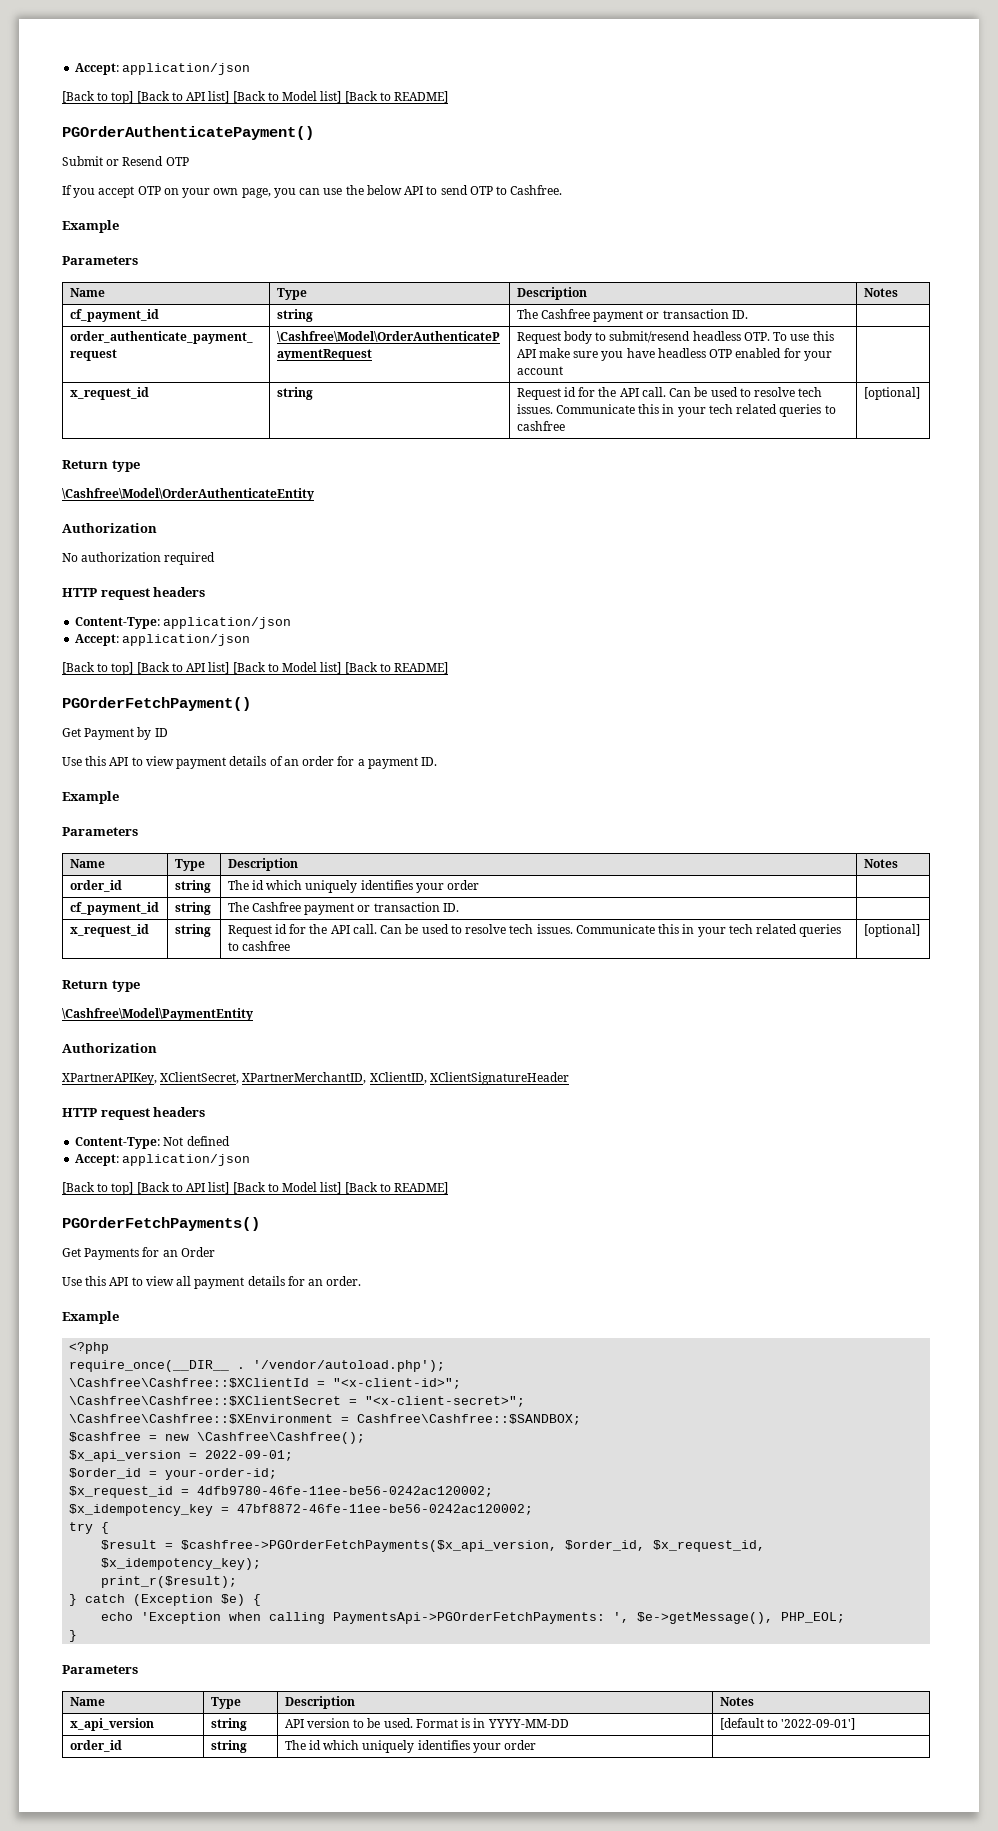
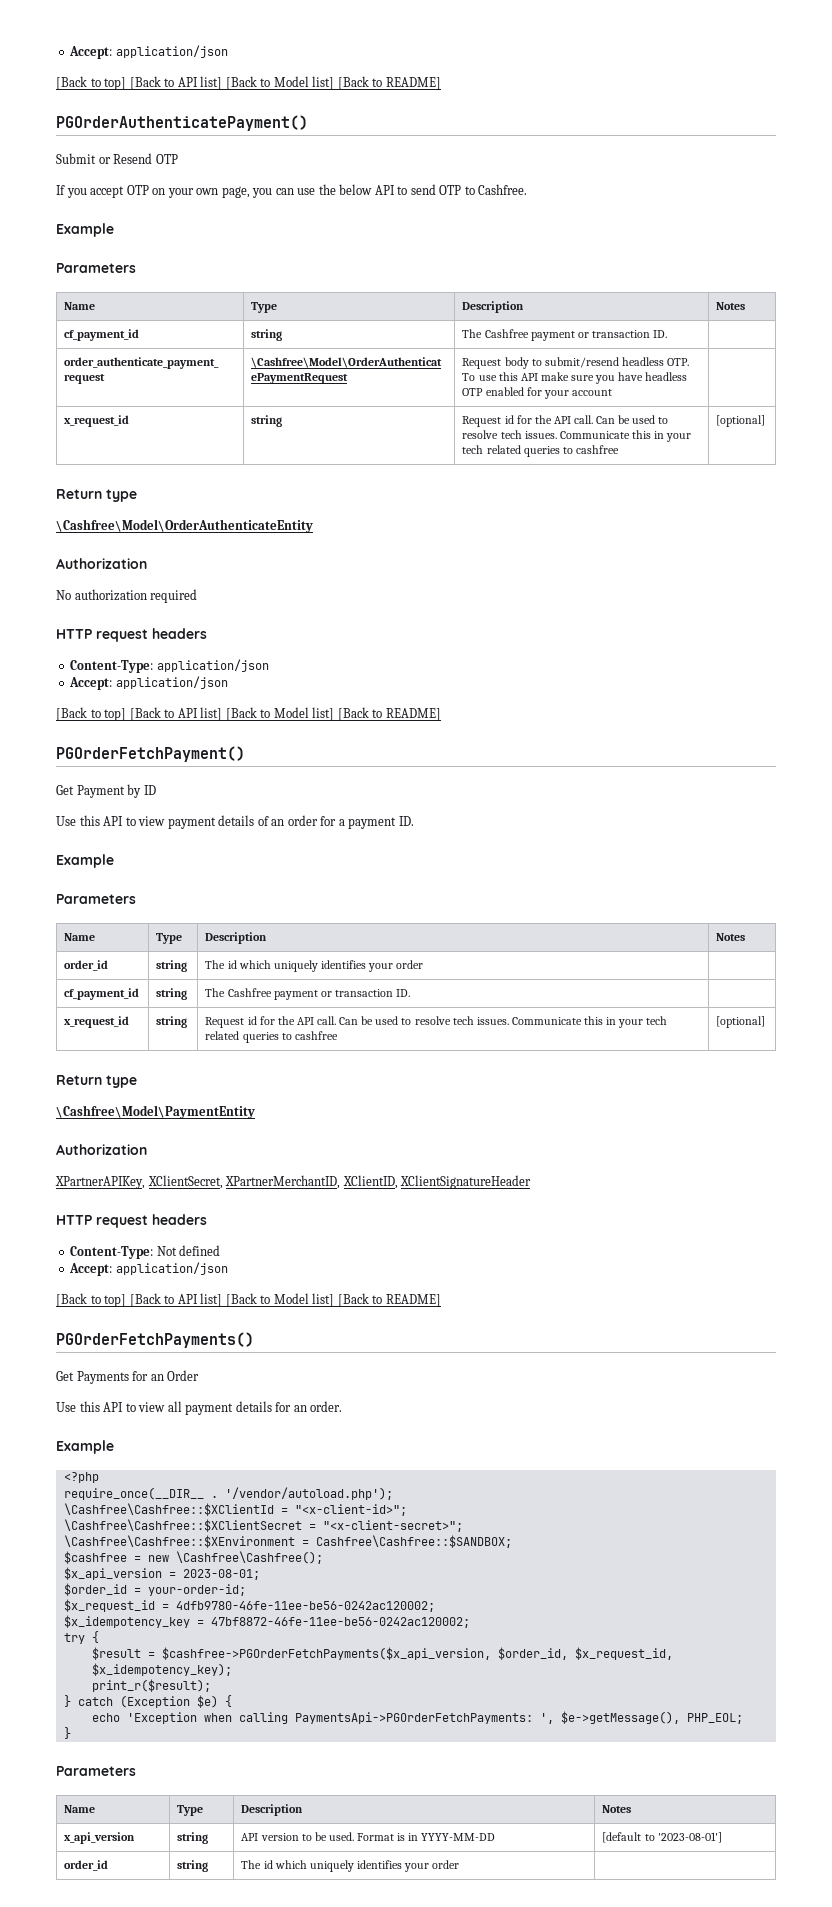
[205,1450,294,1461] 2022-09-01; -> [182,1569,260,1580] 2023-08-01;
[781,1718,856,1730] '2022-09-01'] -> [657,1832,722,1843] '2023-08-01']

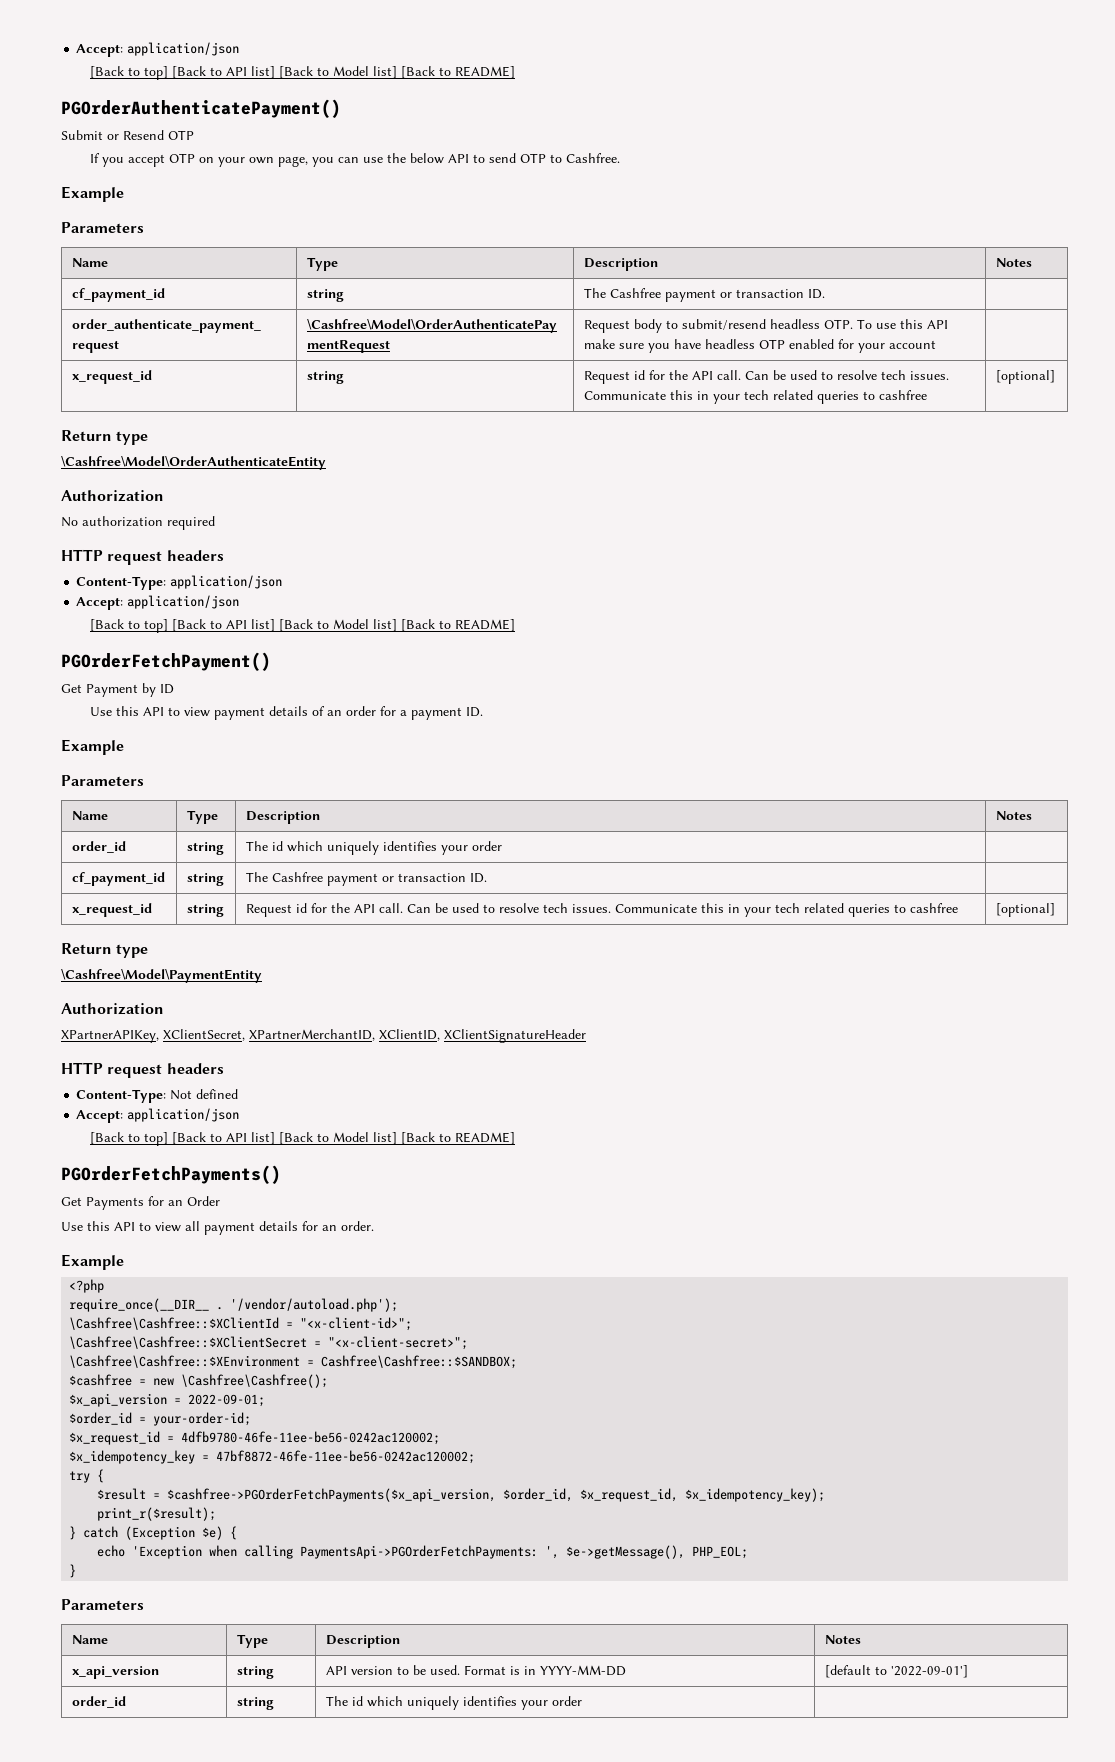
[182,1569,260,1580] 2023-08-01; -> [188,1394,266,1407] 2022-09-01;
[657,1832,722,1843] '2023-08-01'] -> [890,1665,968,1678] '2022-09-01']

